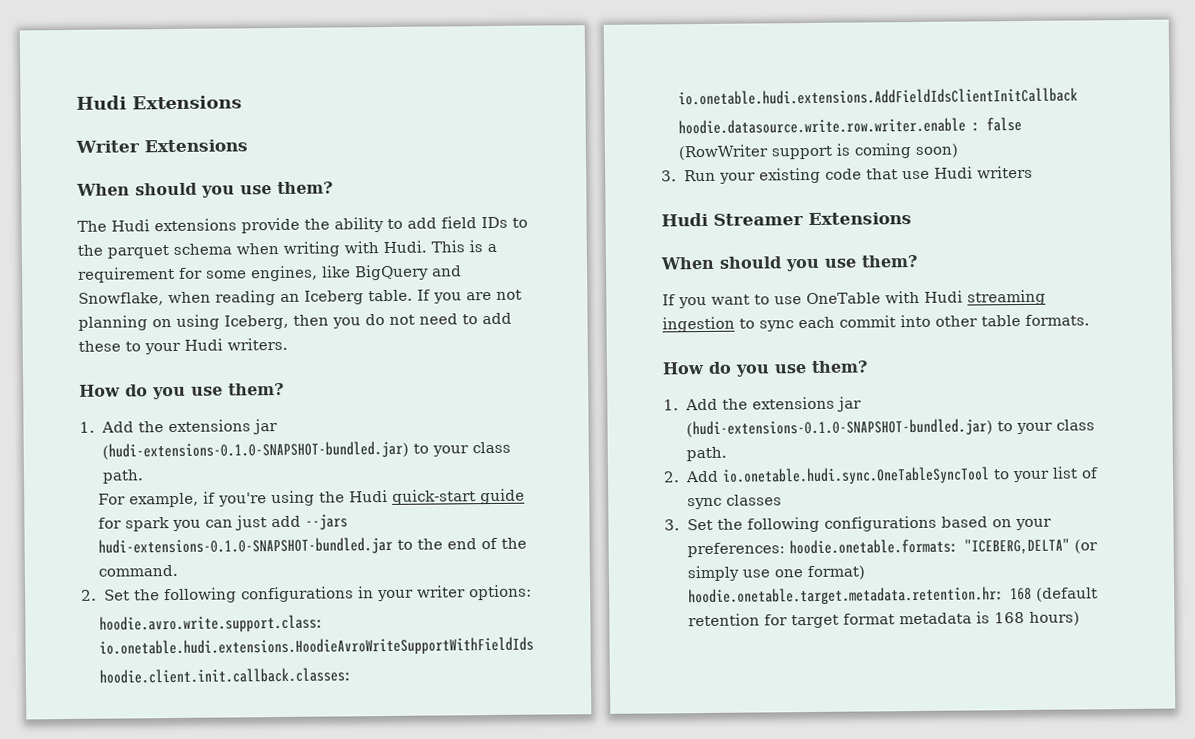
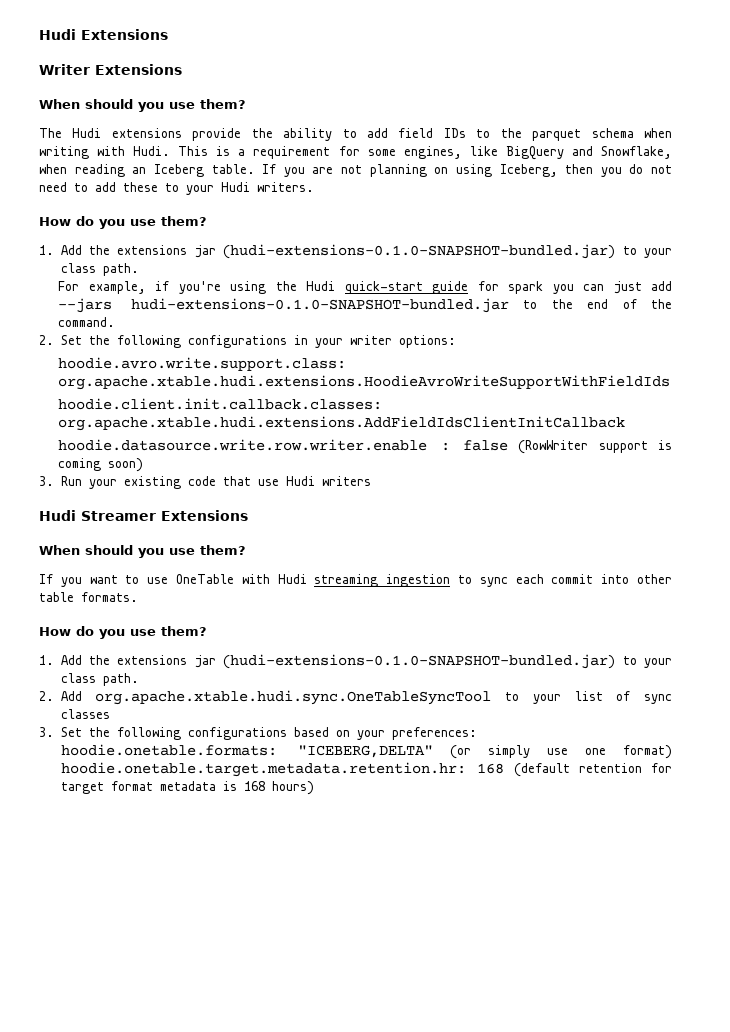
[99,636,535,658] io.onetable.hudi.extensions.HoodieAvroWriteSupportWithFieldIds -> [58,375,671,390] org.apache.xtable.hudi.extensions.HoodieAvroWriteSupportWithFieldIds
[678,87,1079,106] io.onetable.hudi.extensions.AddFieldIdsClientInitCallback -> [58,416,626,431] org.apache.xtable.hudi.extensions.AddFieldIdsClientInitCallback
[721,466,990,486] io.onetable.hudi.sync.OneTableSyncTool -> [95,690,492,705] org.apache.xtable.hudi.sync.OneTableSyncTool

